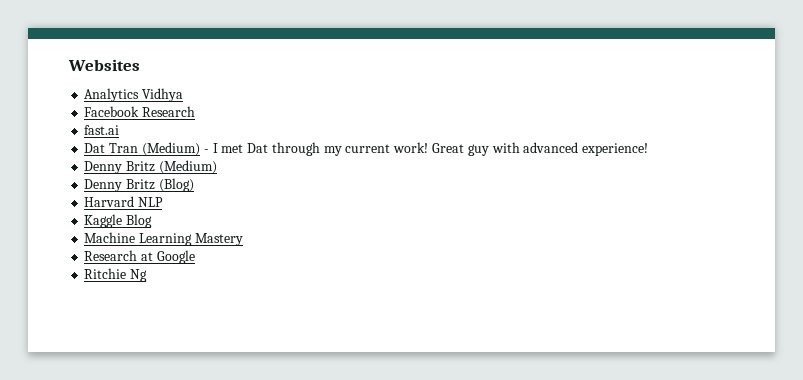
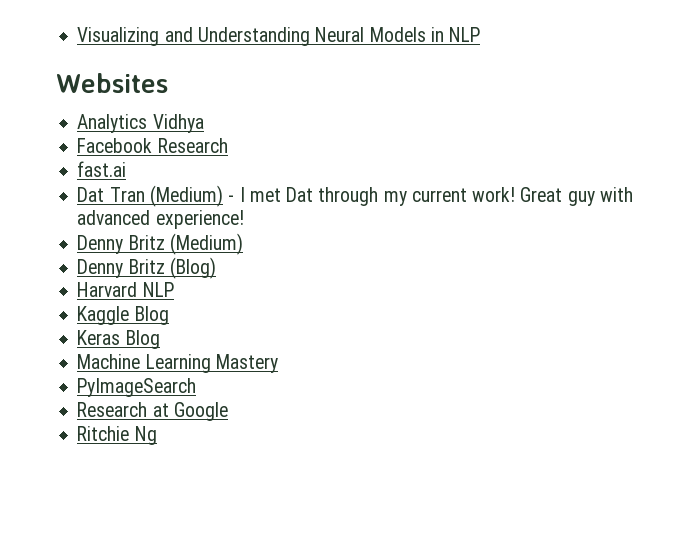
(68, 65) none -> [77,27,481,46] Visualizing and Understanding Neural Models in NLP //
(153, 221) none -> [77,330,160,349] // Keras Blog
(243, 239) none -> [77,378,197,397] // PyImageSearch

